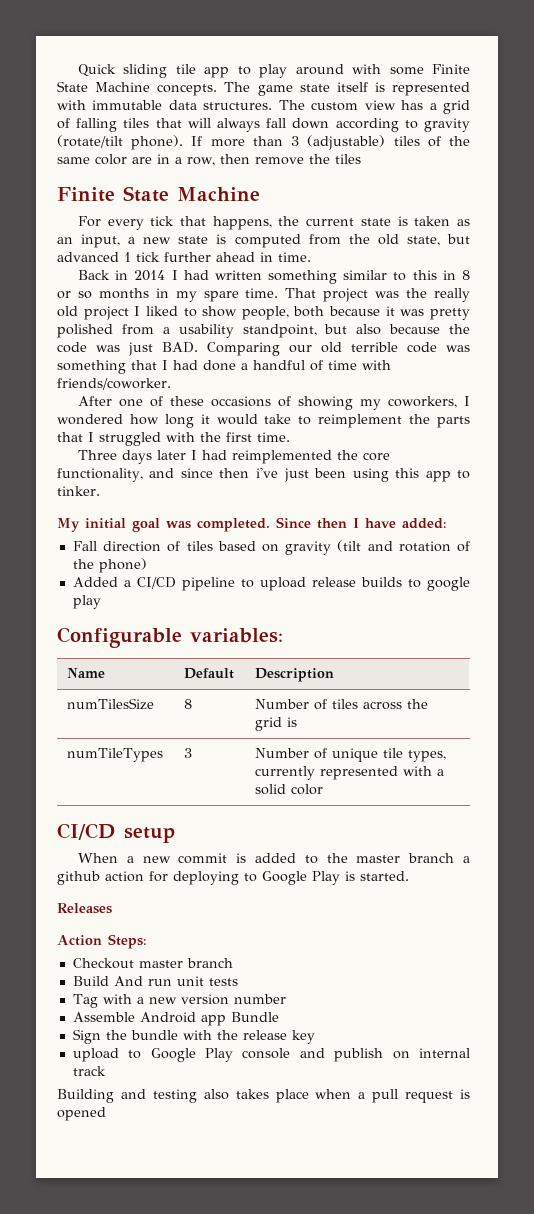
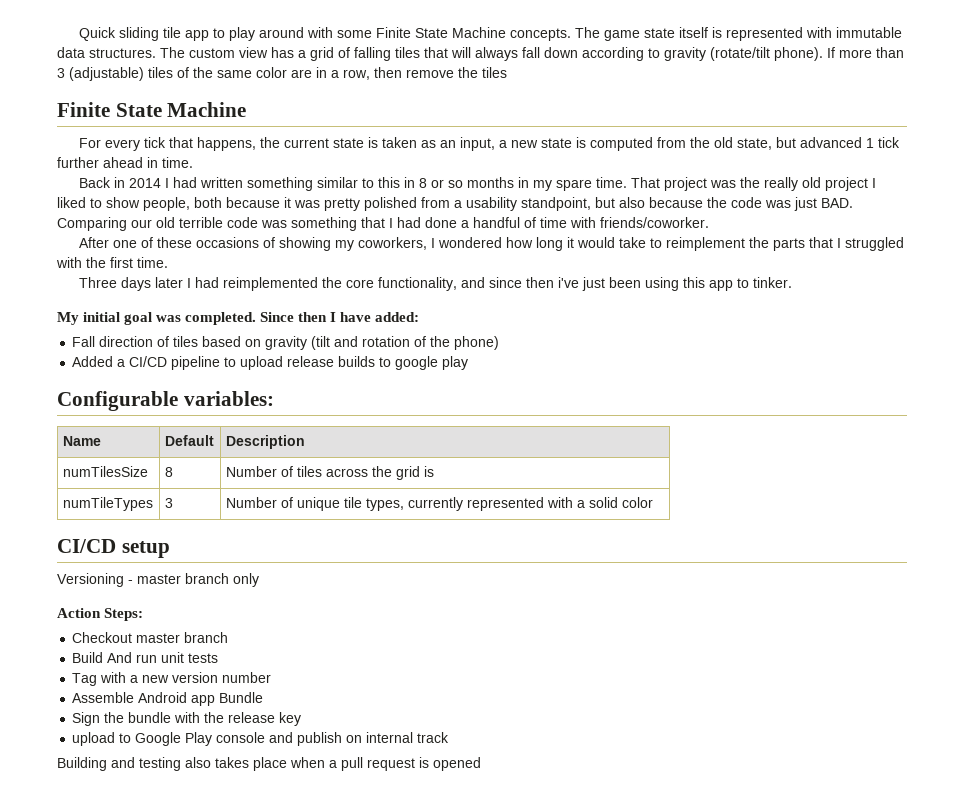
[77,853,470,864] [57,871,409,885] [57,903,112,914] When a new commit is added to the master branch a github action for deploying to Google Play is started. // Releases -> [57,573,259,587] Versioning - master branch only

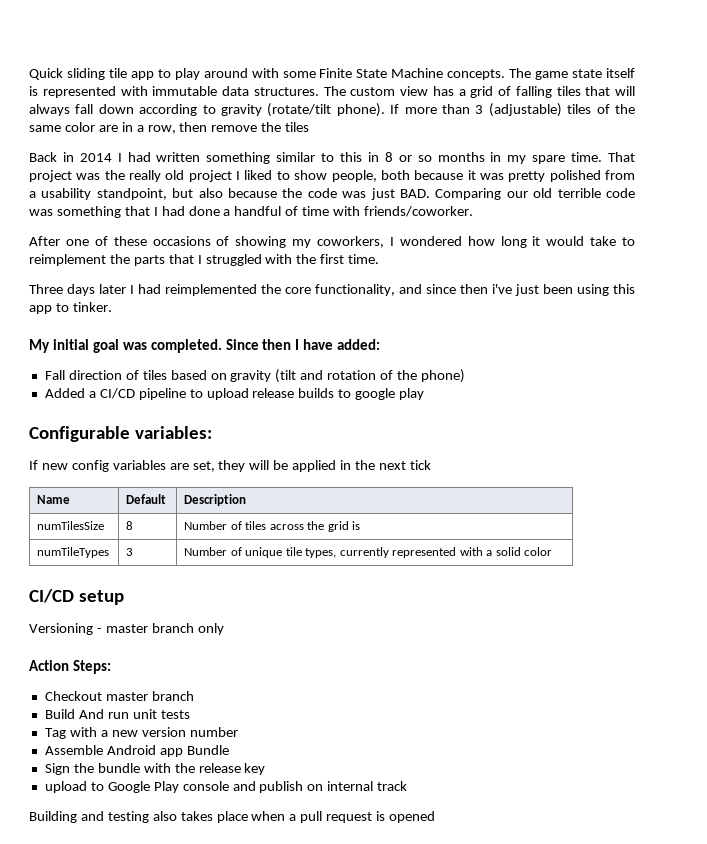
[57,102,247,117] [79,137,901,151] [57,157,193,168] // Finite State Machine // For every tick that happens, the current state is taken as an input, a new state is computed from the old state, but advanced 1 tick further ahead in time. -> (310, 127) none
(274, 398) none -> [29,460,431,472] // If new config variables are set, they will be applied in the next tick

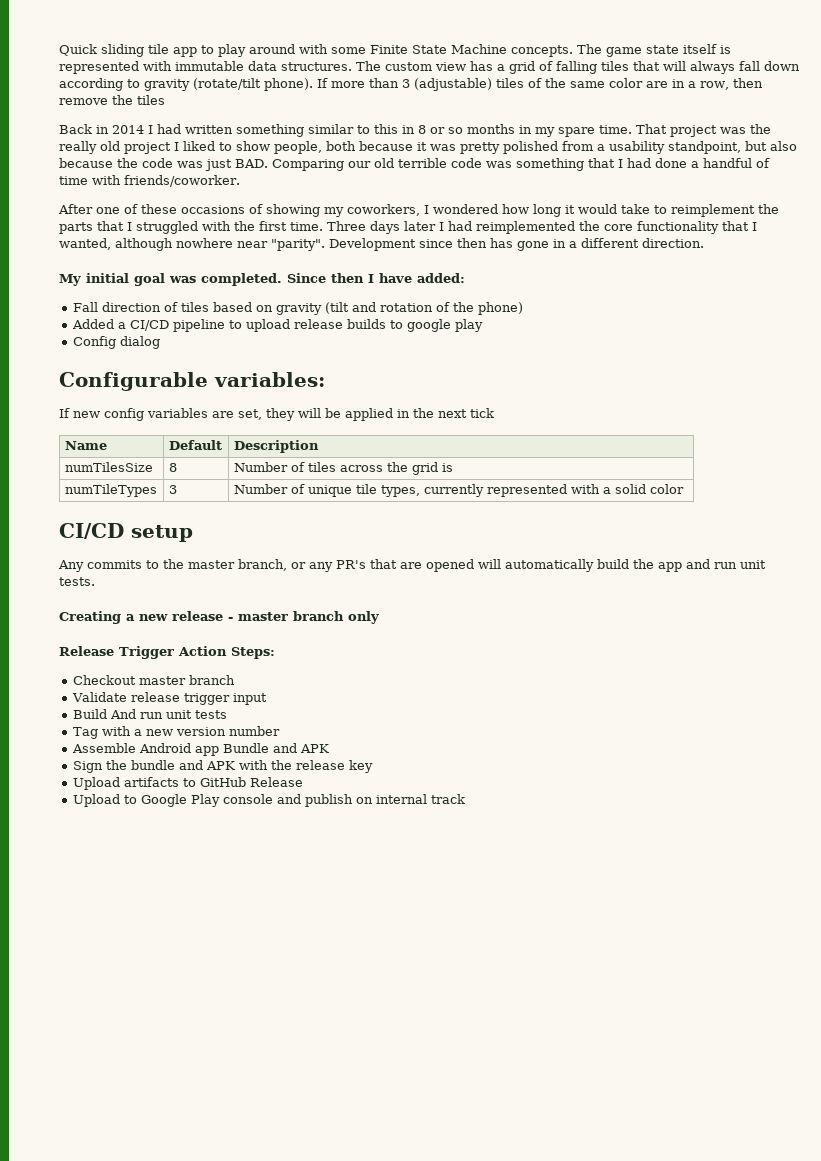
(380, 259) // -> (323, 226) none
[315,284,635,296] [29,302,112,314] functionality, and since then i've just been using this app to tinker. -> [637,221,757,234] [59,238,704,251] functionality that I wanted, although nowhere near "parity". Development since then has gone in a different direction.
(425, 394) none -> [72,336,160,349] // Config dialog
[29,623,93,635] Versioning -> [58,559,766,572] [59,577,95,586] [59,611,223,624] Any commits to the master branch, or any PR's that are opened will automatically build the app and run unit tests. // Creating a new release
(224, 629) none -> [59,646,174,659] Release Trigger
(194, 696) none -> [71,692,267,705] // Validate release trigger input
(229, 750) none -> [272,743,329,753] and APK
(140, 768) none -> [178,760,235,770] and APK
[44,781,87,793] upload -> [72,777,303,790] [72,794,120,807] Upload artifacts to GitHub Release // Upload
[29,811,436,823] // Building and testing also takes place when a pull request is opened -> (465, 799) none

